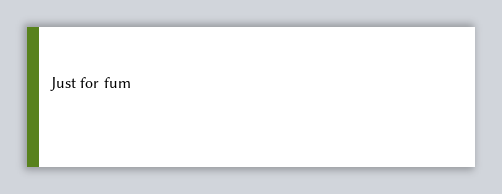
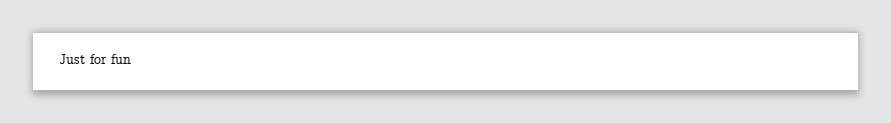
[103,77,131,88] fum -> [111,54,131,64] fun

